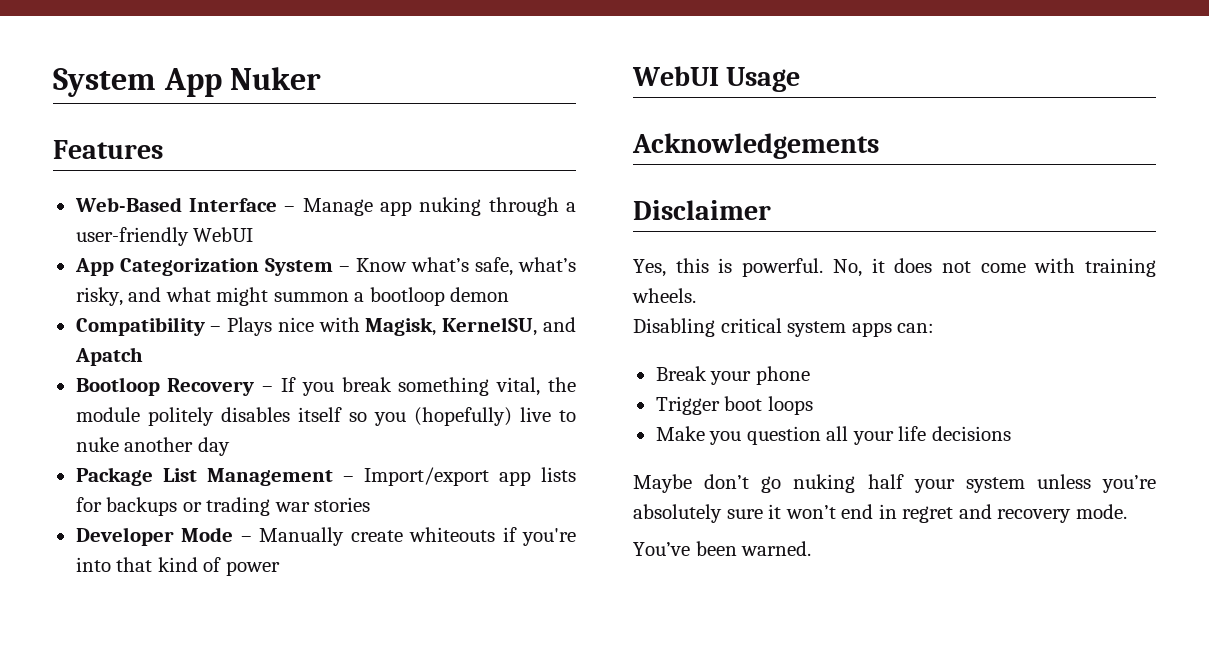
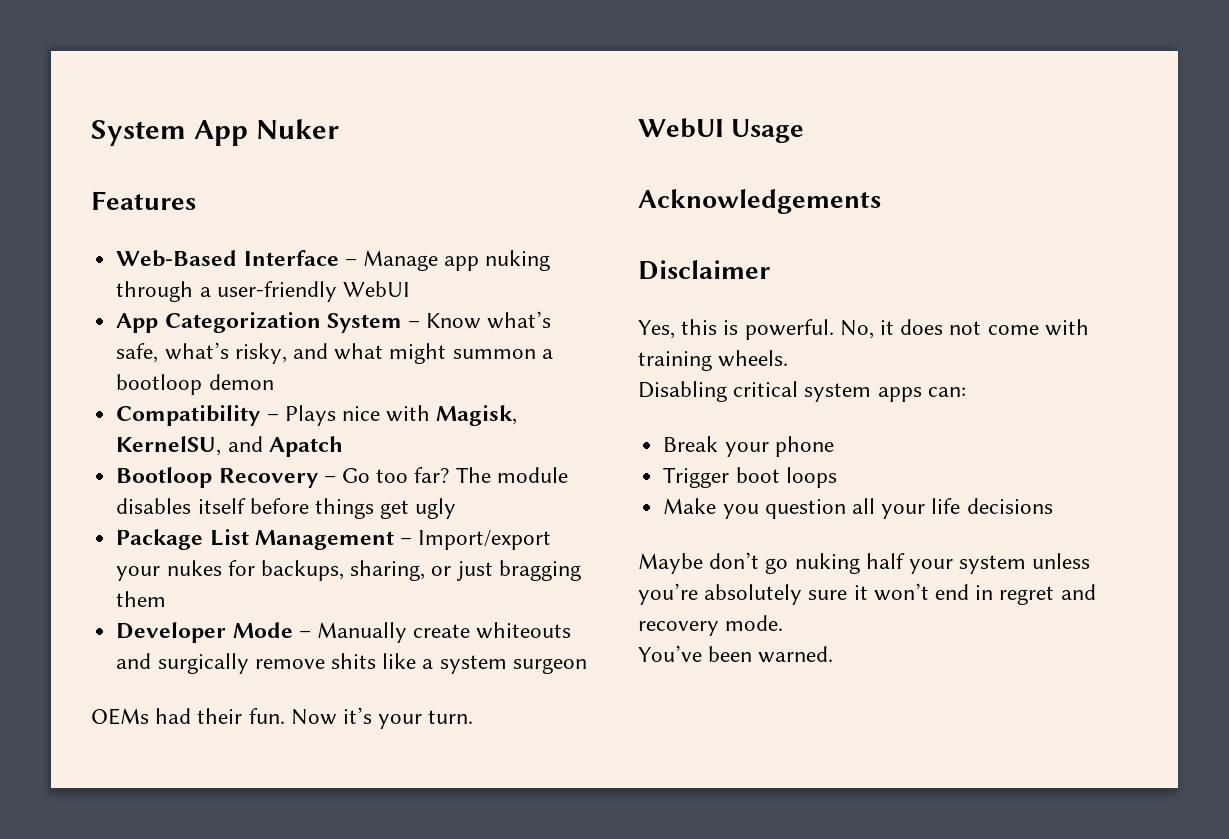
[280,377,576,396] [75,407,576,426] [75,437,230,456] If you break something vital, the module politely disables itself so you (hopefully) live to nuke another day -> [341,467,568,483] [116,498,457,519] Go too far? The module disables itself before things get ugly
[498,467,576,486] [75,497,371,516] app lists for backups or trading war stories -> [116,560,581,581] [116,591,167,607] your nukes for backups, sharing, or just bragging them
[502,527,576,546] [75,557,280,576] if you're into that kind of power -> [116,653,587,674] [91,707,474,729] and surgically remove shits like a system surgeon // OEMs had their fun. Now it’s your turn.

